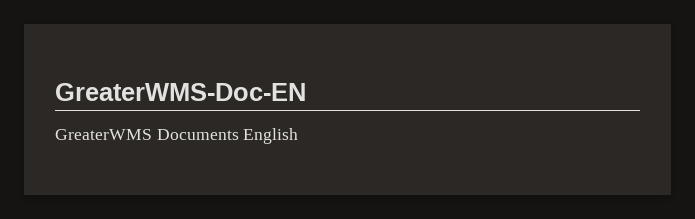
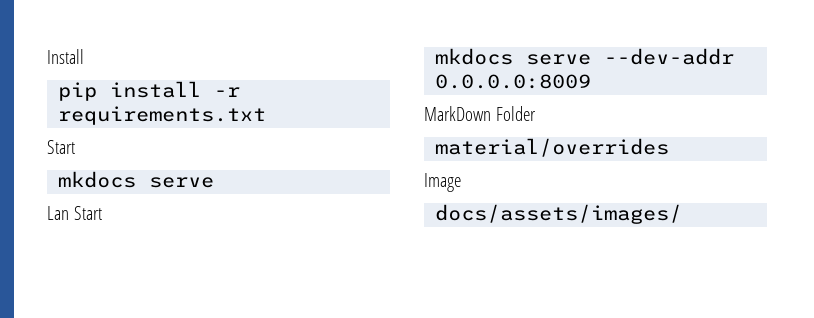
[55,83,306,101] [55,128,299,144] GreaterWMS-Doc-EN // GreaterWMS Documents English -> [47,49,84,64] [58,81,241,101] [58,106,267,125] [47,140,75,154] [58,171,215,188] [47,206,102,220] [435,48,735,65] [435,74,592,89] [424,106,536,121] [435,138,670,157] [424,173,461,192] [435,204,683,224] Install // pip install -r requirements.txt // Start // mkdocs serve // Lan Start // mkdocs serve --dev-addr 0.0.0.0:8009 // MarkDown Folder // material/overrides // Image // docs/assets/images/

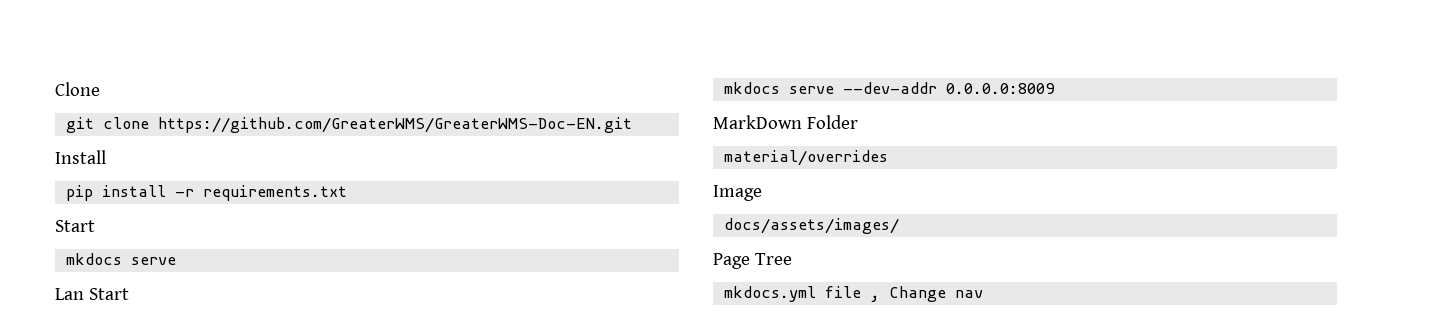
(47, 56) none -> [55,82,100,96] [66,117,633,133] Clone // git clone https://github.com/GreaterWMS/GreaterWMS-Doc-EN.git //
(683, 214) none -> [713,253,792,269] [724,286,984,302] // Page Tree // mkdocs.yml file , Change nav

